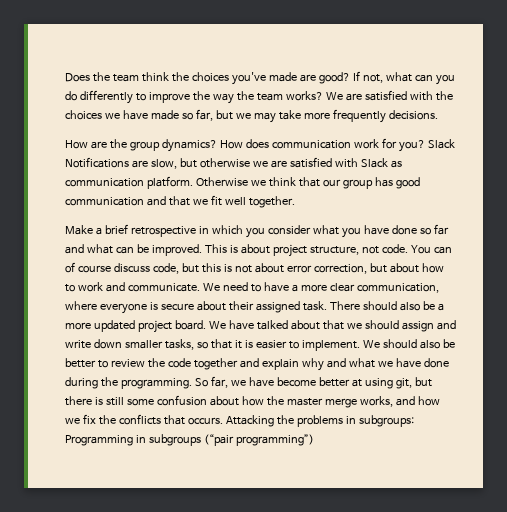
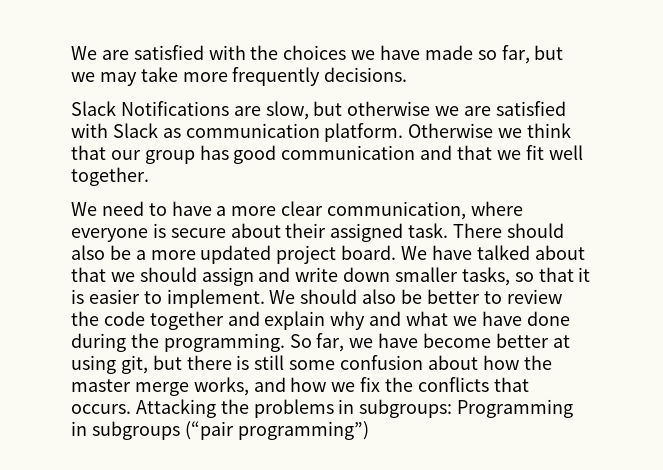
[65,71,455,85] [65,90,323,104] Does the team think the choices you've made are good? If not, what can you do differently to improve the way the team works? -> (71, 53) none
[65,138,425,152] How are the group dynamics? How does communication work for you? -> (408, 74) none
[65,224,449,238] [65,244,452,257] [65,262,444,274] [65,282,200,292] Make a brief retrospective in which you consider what you have done so far and what can be improved. This is about project structure, not code. You can of course discuss code, but this is not about error correction, but about how to work and communicate. -> (149, 176) none

